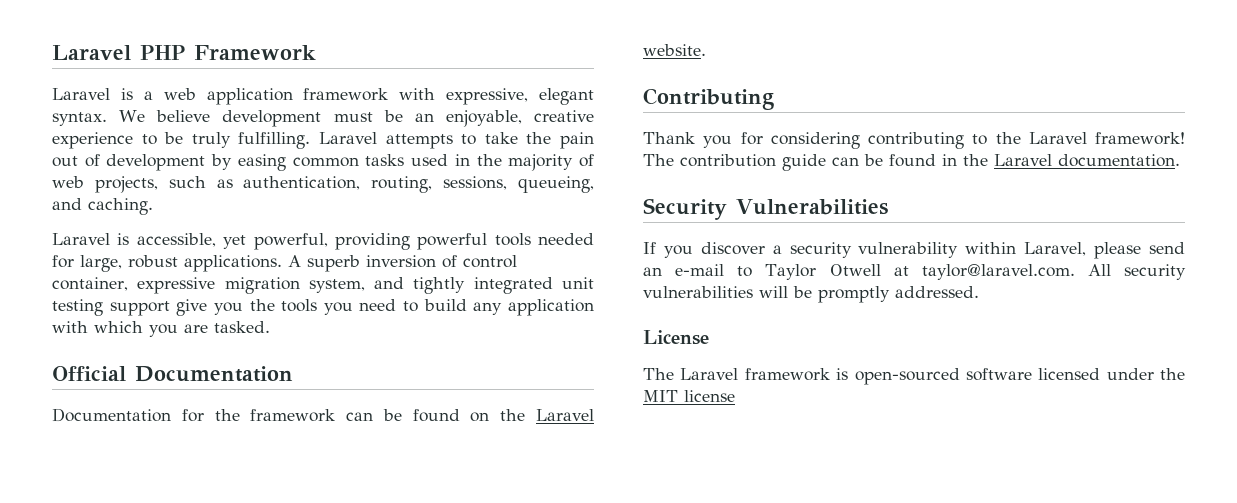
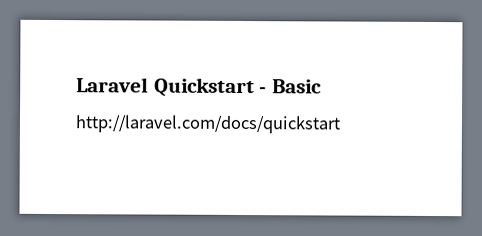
[52,45,316,60] [52,88,594,105] [52,110,594,127] [52,132,595,149] [52,154,595,171] [52,176,594,193] [52,198,153,215] [52,233,594,250] [52,255,517,272] [52,277,594,294] [52,299,594,316] [52,321,270,337] [52,366,293,382] [52,408,594,422] [643,44,706,56] [643,88,774,110] [643,132,1185,149] [643,154,1180,171] [643,198,888,220] [643,242,1185,259] [643,264,1186,280] [643,286,979,303] [643,330,709,345] [643,368,1185,385] [643,390,735,402] Laravel PHP Framework // Laravel is a web application framework with expressive, elegant syntax. We believe development must be an enjoyable, creative experience to be truly fulfilling. Laravel attempts to take the pain out of development by easing common tasks used in the majority of web projects, such as authentication, routing, sessions, queueing, and caching. // Laravel is accessible, yet powerful, providing powerful tools needed for large, robust applications. A superb inversion of control container, expressive migration system, and tightly integrated unit testing support give you the tools you need to build any application with which you are tasked. // Official Documentation // Documentation for the framework can be found on the Laravel website. // Contributing // Thank you for considering contributing to the Laravel framework! The contribution guide can be found in the Laravel documentation. // Security Vulnerabilities // If you discover a security vulnerability within Laravel, please send an e-mail to Taylor Otwell at taylor@laravel.com. All security vulnerabilities will be promptly addressed. // License // The Laravel framework is open-sourced software licensed under the MIT license -> [76,77,322,98] [75,114,341,134] Laravel Quickstart - Basic // http://laravel.com/docs/quickstart

